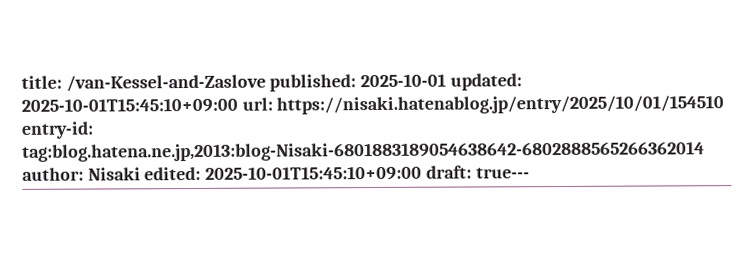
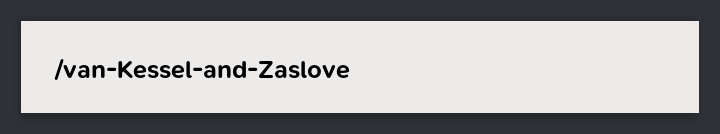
[21,73,522,92] [21,95,725,115] [21,121,94,139] [22,141,705,162] [22,165,530,181] title: /van-Kessel-and-Zaslove published: 2025-10-01 updated: 2025-10-01T15:45:10+09:00 url: https://nisaki.hatenablog.jp/entry/2025/10/01/154510 entry-id: tag:blog.hatena.ne.jp,2013:blog-Nisaki-6801883189054638642-6802888565266362014 author: Nisaki edited: 2025-10-01T15:45:10+09:00 draft: true--- -> [54,58,350,81] /van-Kessel-and-Zaslove

